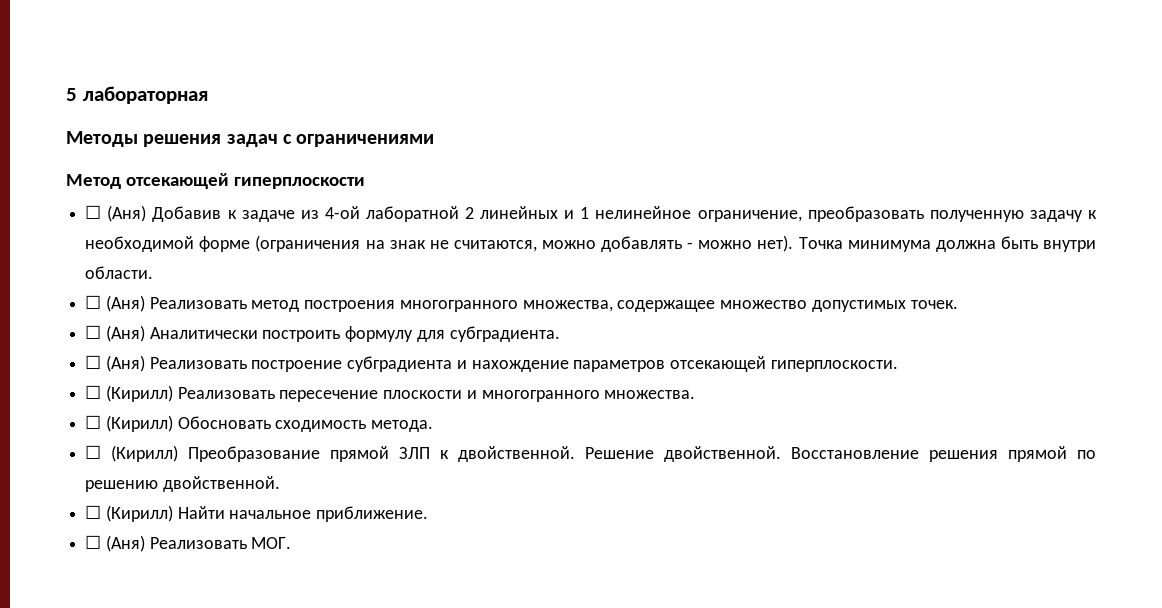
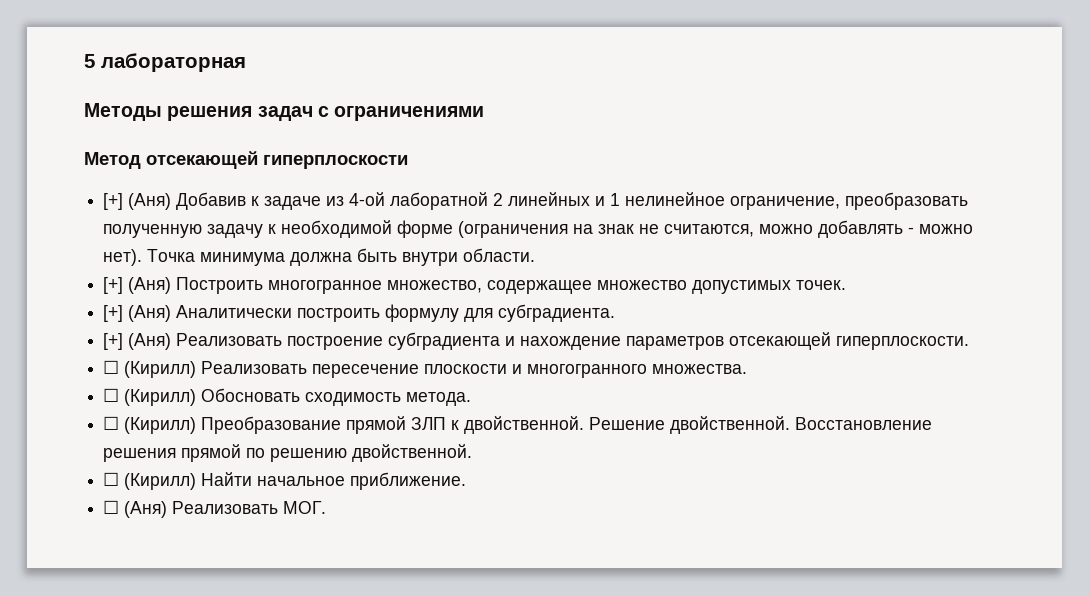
[85,205,102,219] ☐ -> [103,193,124,210] [+]
[85,295,613,312] ☐ (Аня) Реализовать метод построения многогранного множества, -> [103,277,483,294] [+] (Аня) Построить многогранное множество,
[85,325,102,339] ☐ -> [103,305,124,322] [+]
[85,355,102,369] ☐ -> [103,333,124,350] [+]

